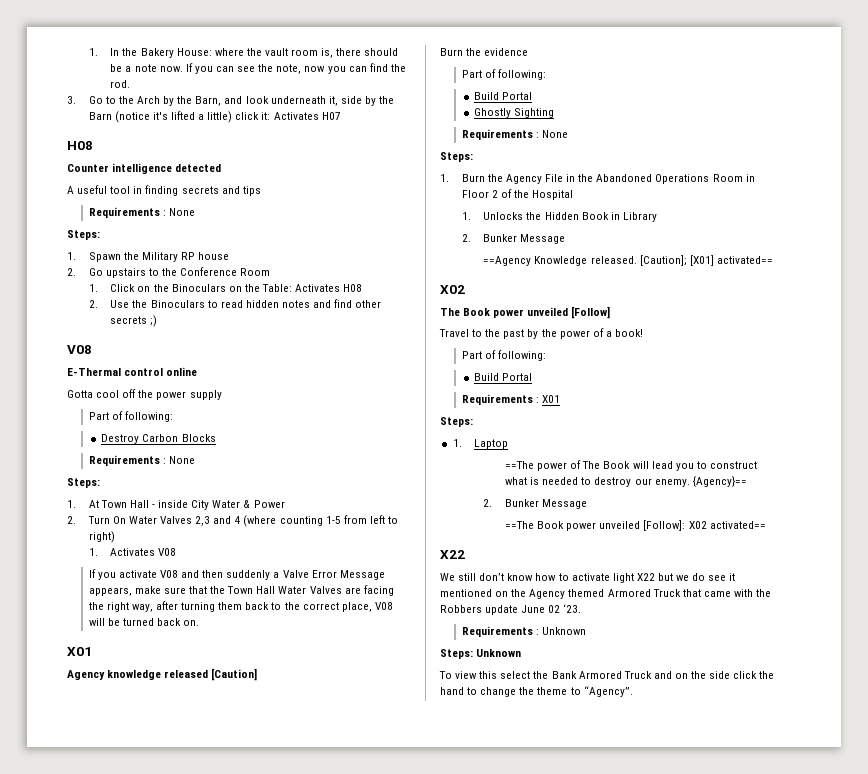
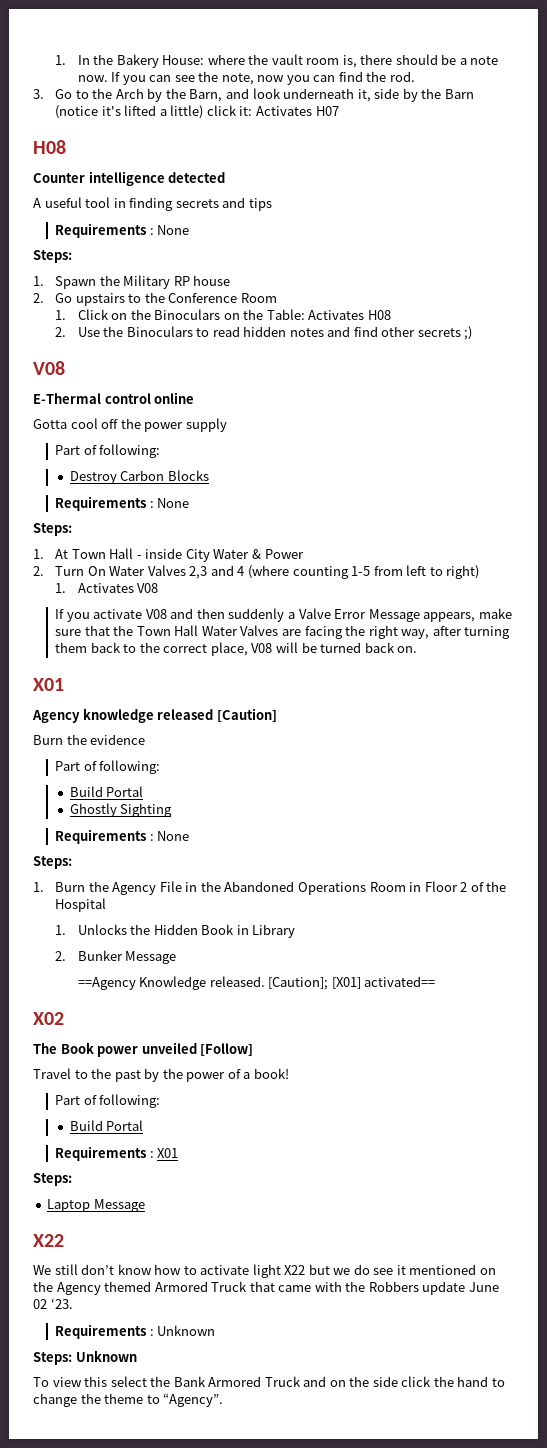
[452,439,462,447] 1. -> (72, 1179) none
[505,460,757,471] [505,476,747,487] [483,499,588,509] [505,520,766,531] // ==The power of The Book will lead you to construct what is needed to destroy our enemy. {Agency}== // 2. Bunker Message // ==The Book power unveiled [Follow]: X02 activated== -> [93,1199,145,1212] Message

